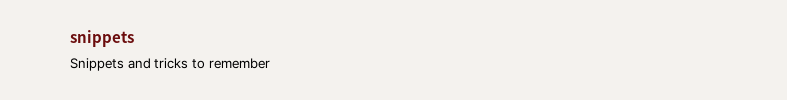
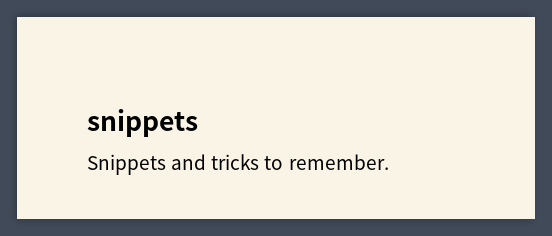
[208,58,270,69] remember -> [288,154,389,170] remember.

